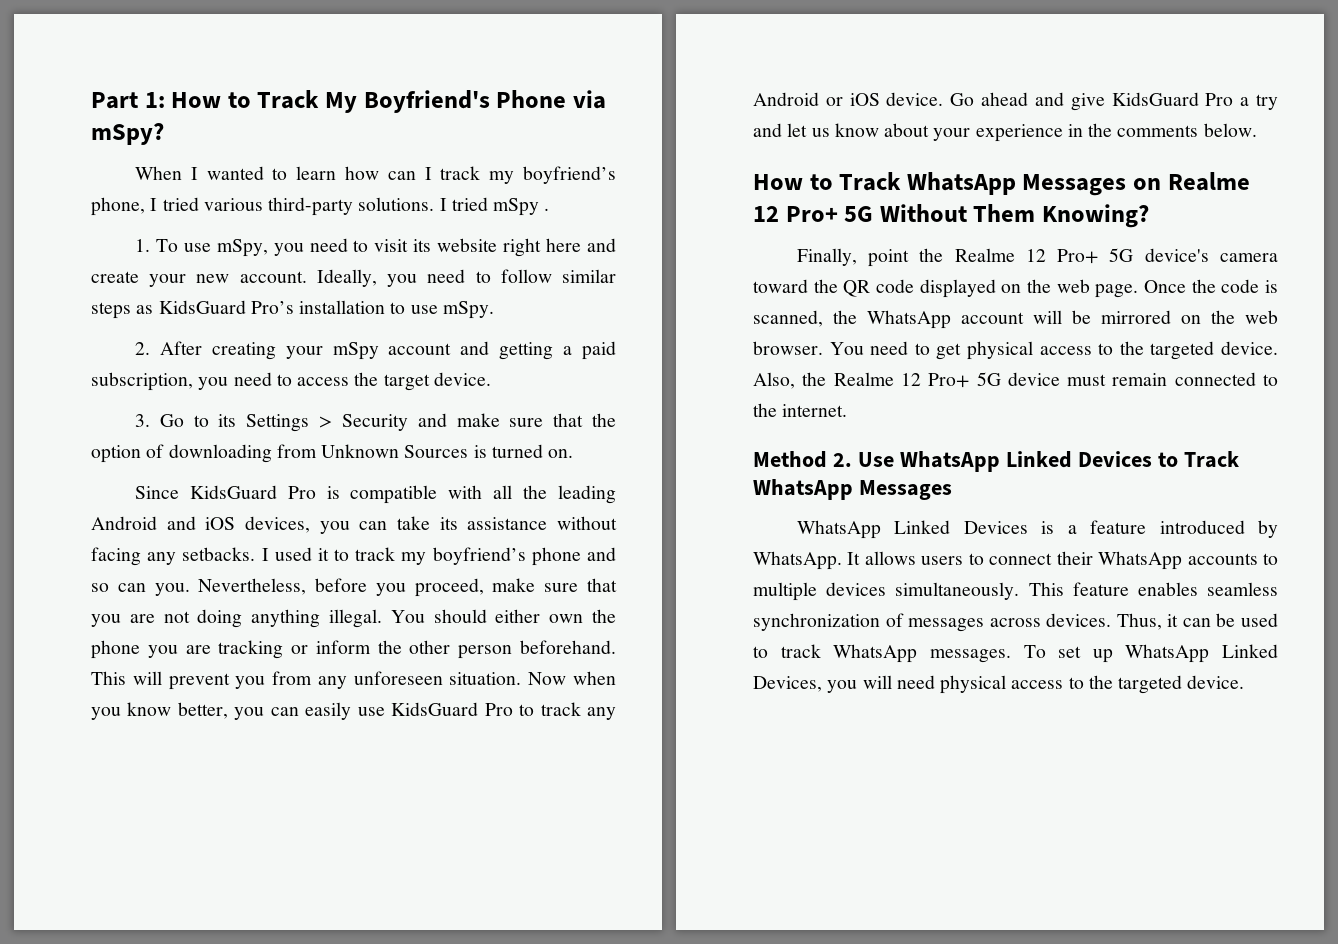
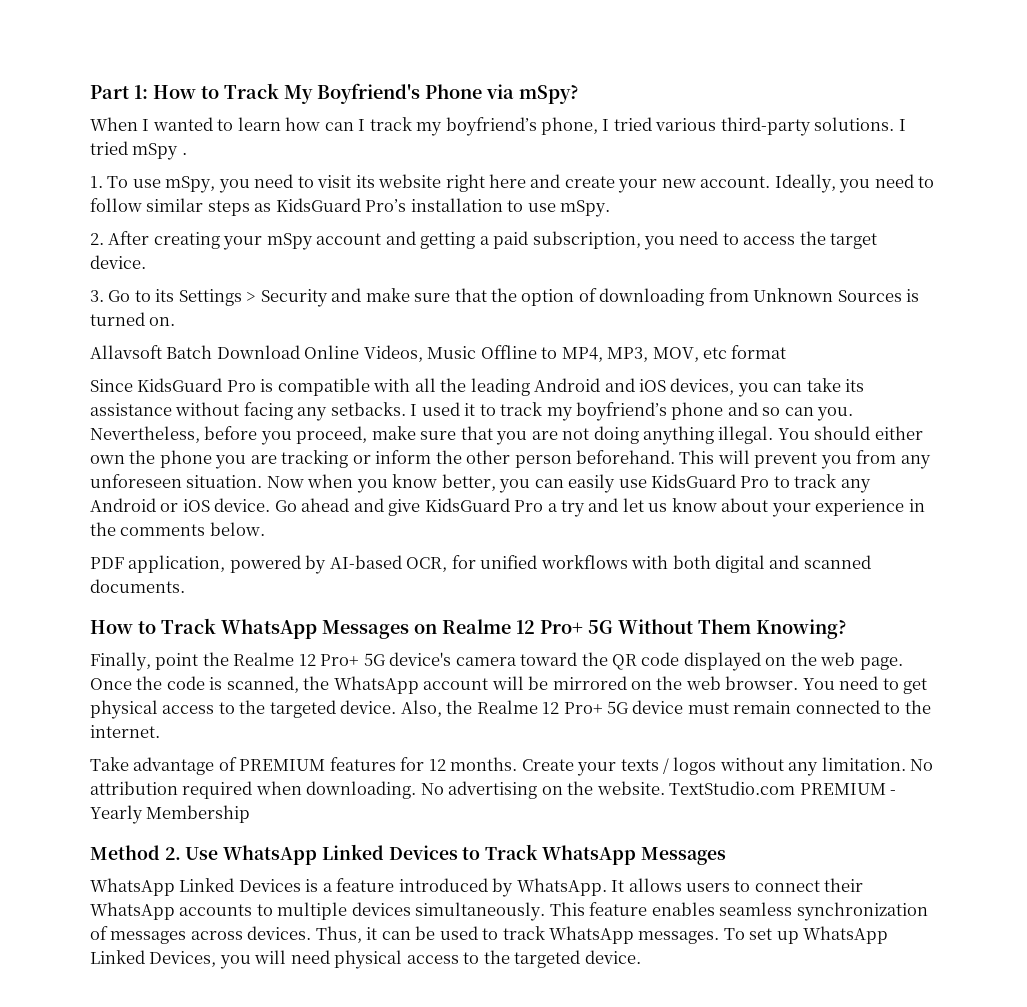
(574, 453) none -> [90,345,787,362] // Allavsoft Batch Download Online Videos, Music Offline to MP4, MP3, MOV, etc format
(1257, 130) none -> [90,555,871,574] [90,579,185,593] // PDF application, powered by AI-based OCR, for unified workflows with both digital and scanned documents.
(848, 410) none -> [90,757,934,776] [90,781,897,799] [90,805,251,824] // Take advantage of PREMIUM features for 12 months. Create your texts / logos without any limitation. No attribution required when downloading. No advertising on the website. TextStudio.com PREMIUM - Yearly Membership

